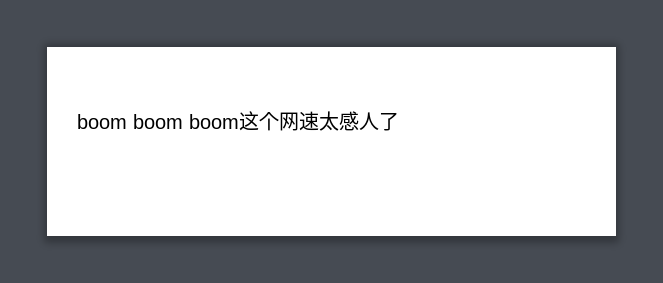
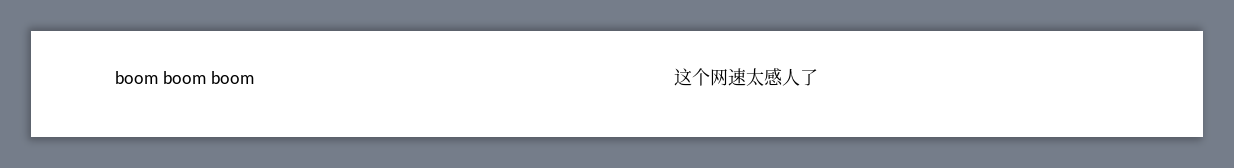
(239, 121) none -> (254, 77) //

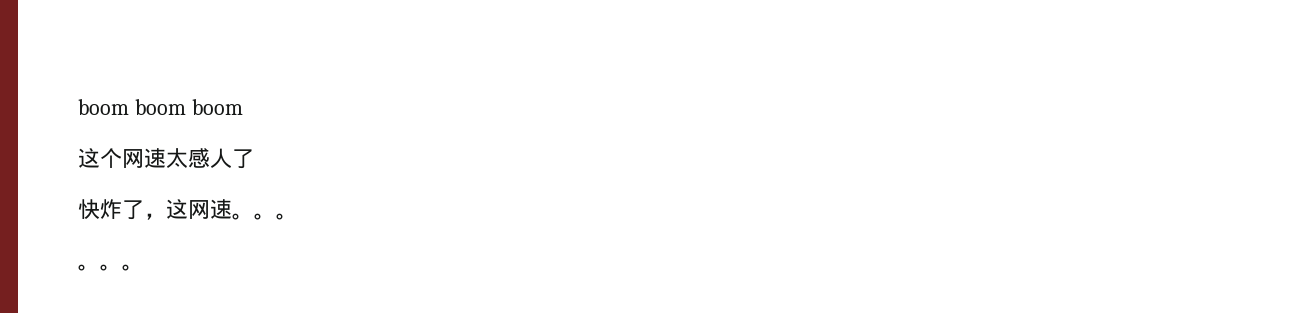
(818, 77) none -> [78,199,298,220] [78,264,144,271] // 快炸了，这网速。。。 // 。。。

